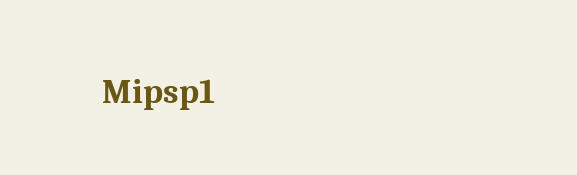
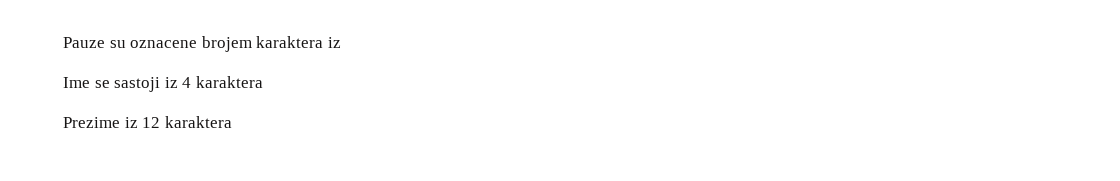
[102,79,215,110] Mipsp1 -> [63,36,341,52] [63,76,263,92] [63,116,232,128] Pauze su oznacene brojem karaktera iz // Ime se sastoji iz 4 karaktera // Prezime iz 12 karaktera

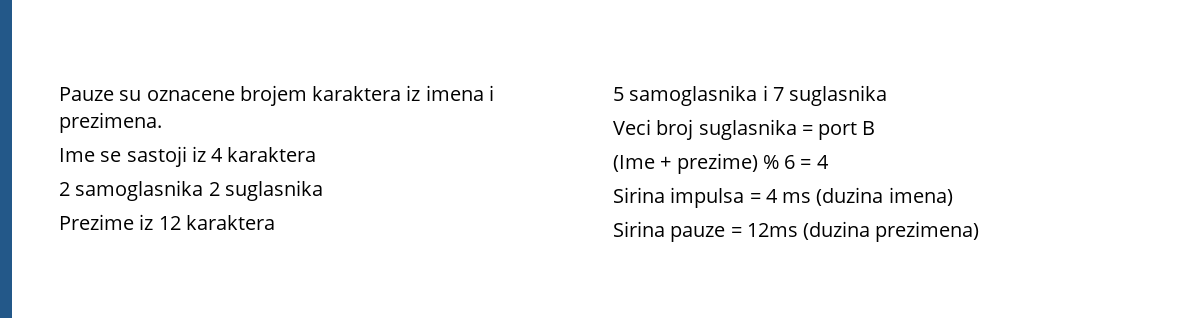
(341, 42) none -> [425,85,494,101] [59,112,162,133] imena i prezimena.
(263, 82) none -> [59,180,323,201] // 2 samoglasnika 2 suglasnika
(232, 122) none -> [613,85,888,106] [613,119,876,140] [613,153,829,174] [613,187,953,208] [613,221,980,242] // 5 samoglasnika i 7 suglasnika // Veci broj suglasnika = port B // (Ime + prezime) % 6 = 4 // Sirina impulsa = 4 ms (duzina imena) // Sirina pauze = 12ms (duzina prezimena)

